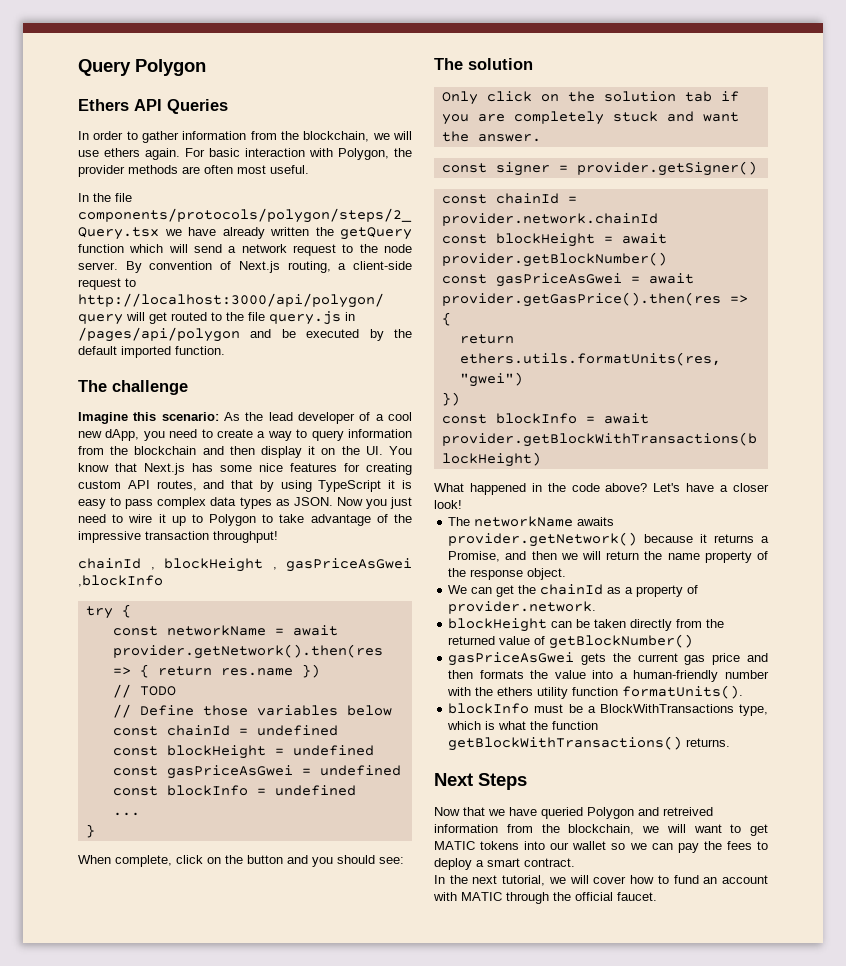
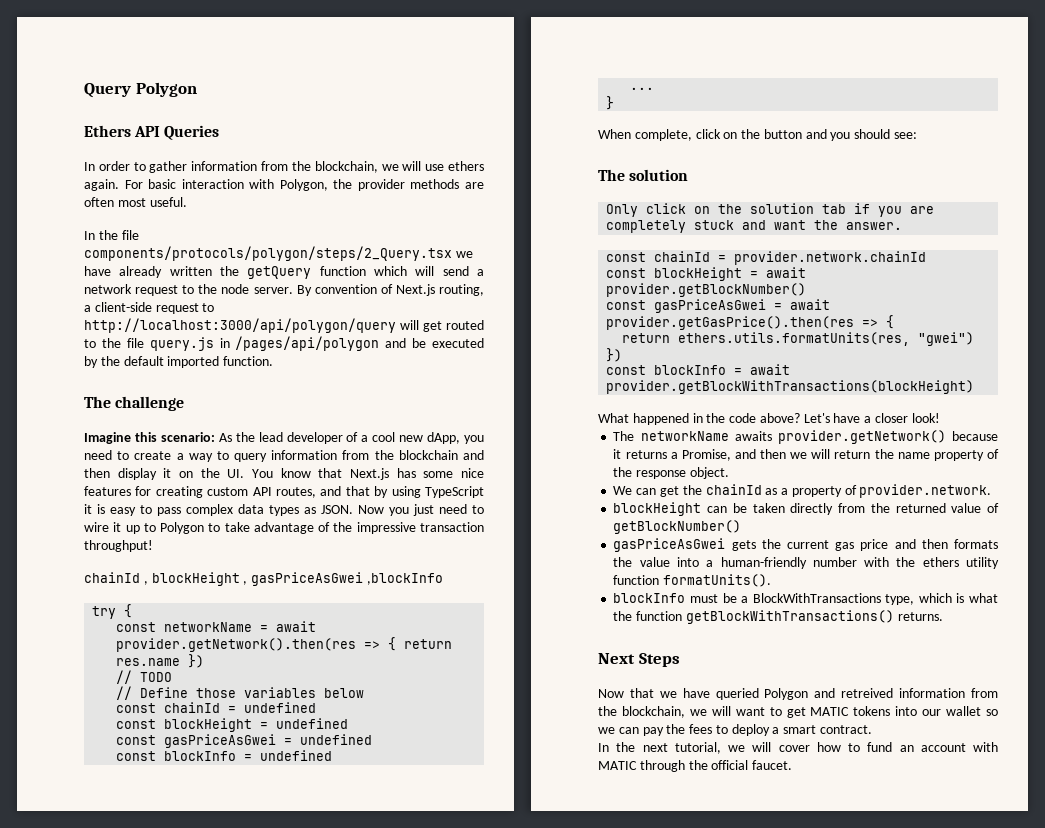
[441,161,757,176] // const signer = provider.getSigner() -> (903, 226) none

